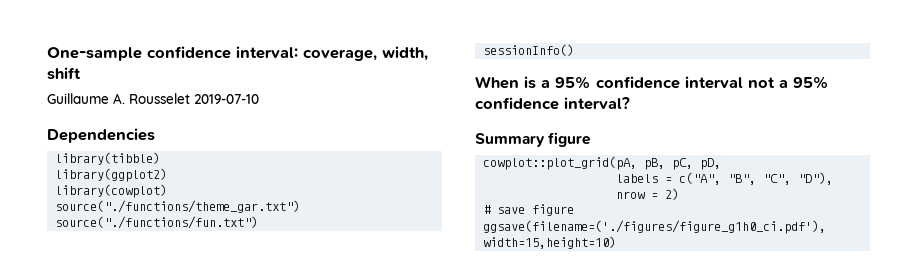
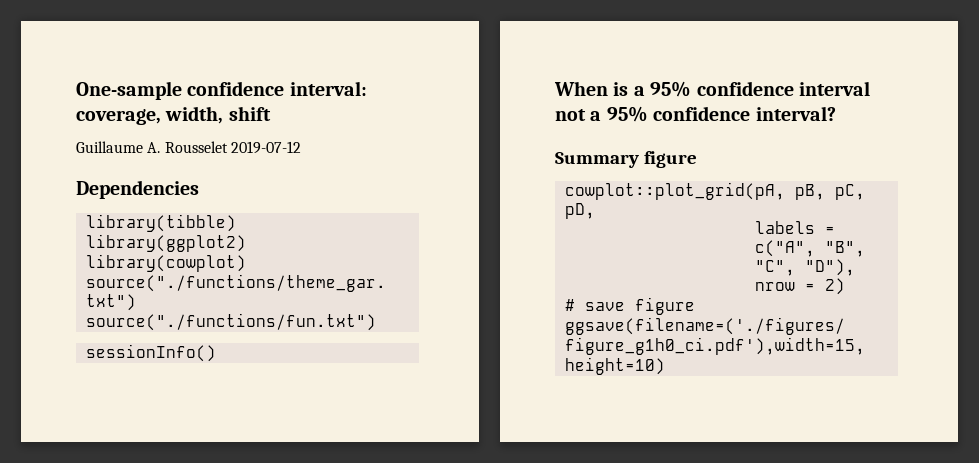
[194,94,259,104] 2019-07-10 -> [230,141,301,154] 2019-07-12

